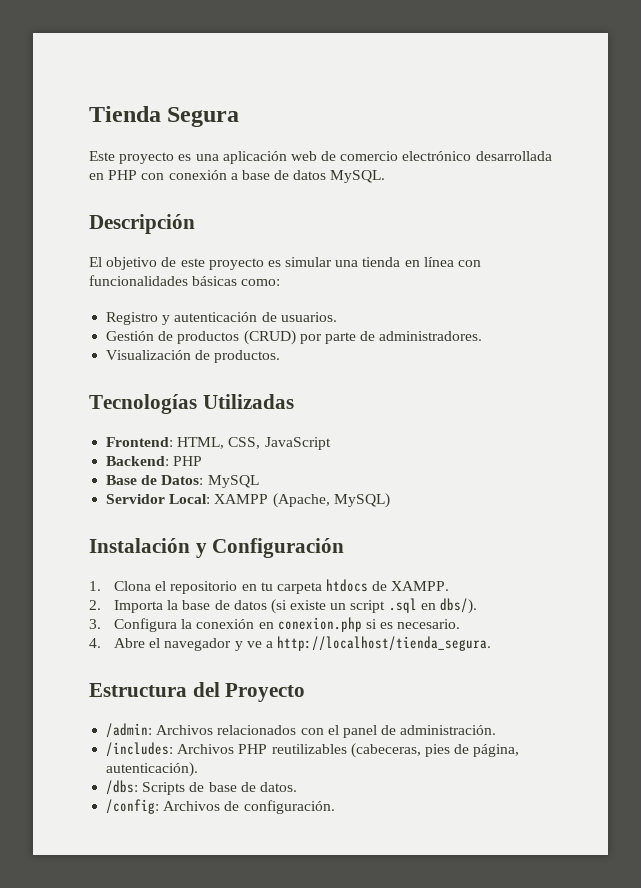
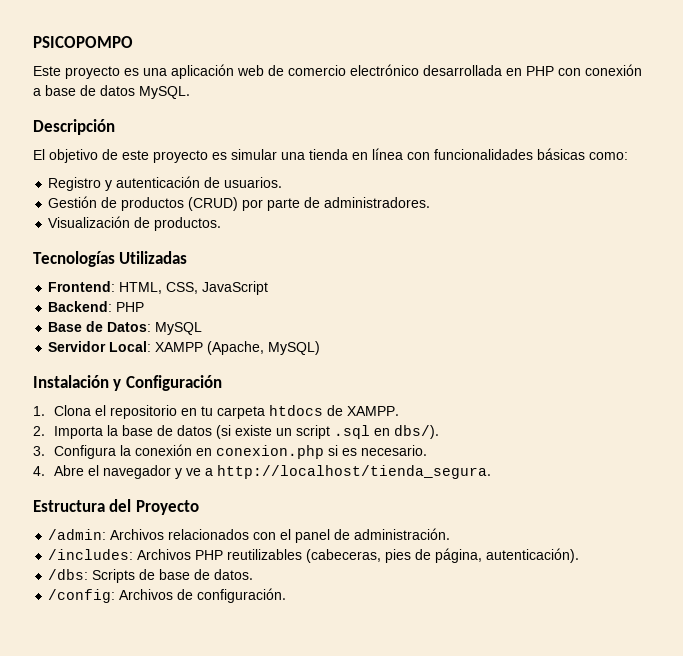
[89,106,240,127] Tienda Segura -> [33,36,133,48] PSICOPOMPO

